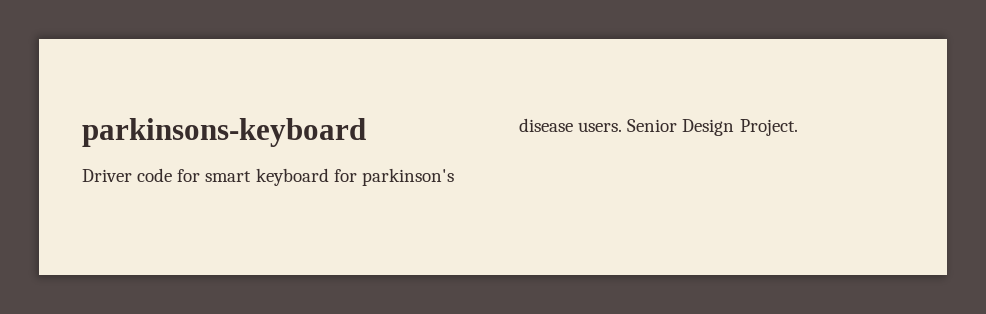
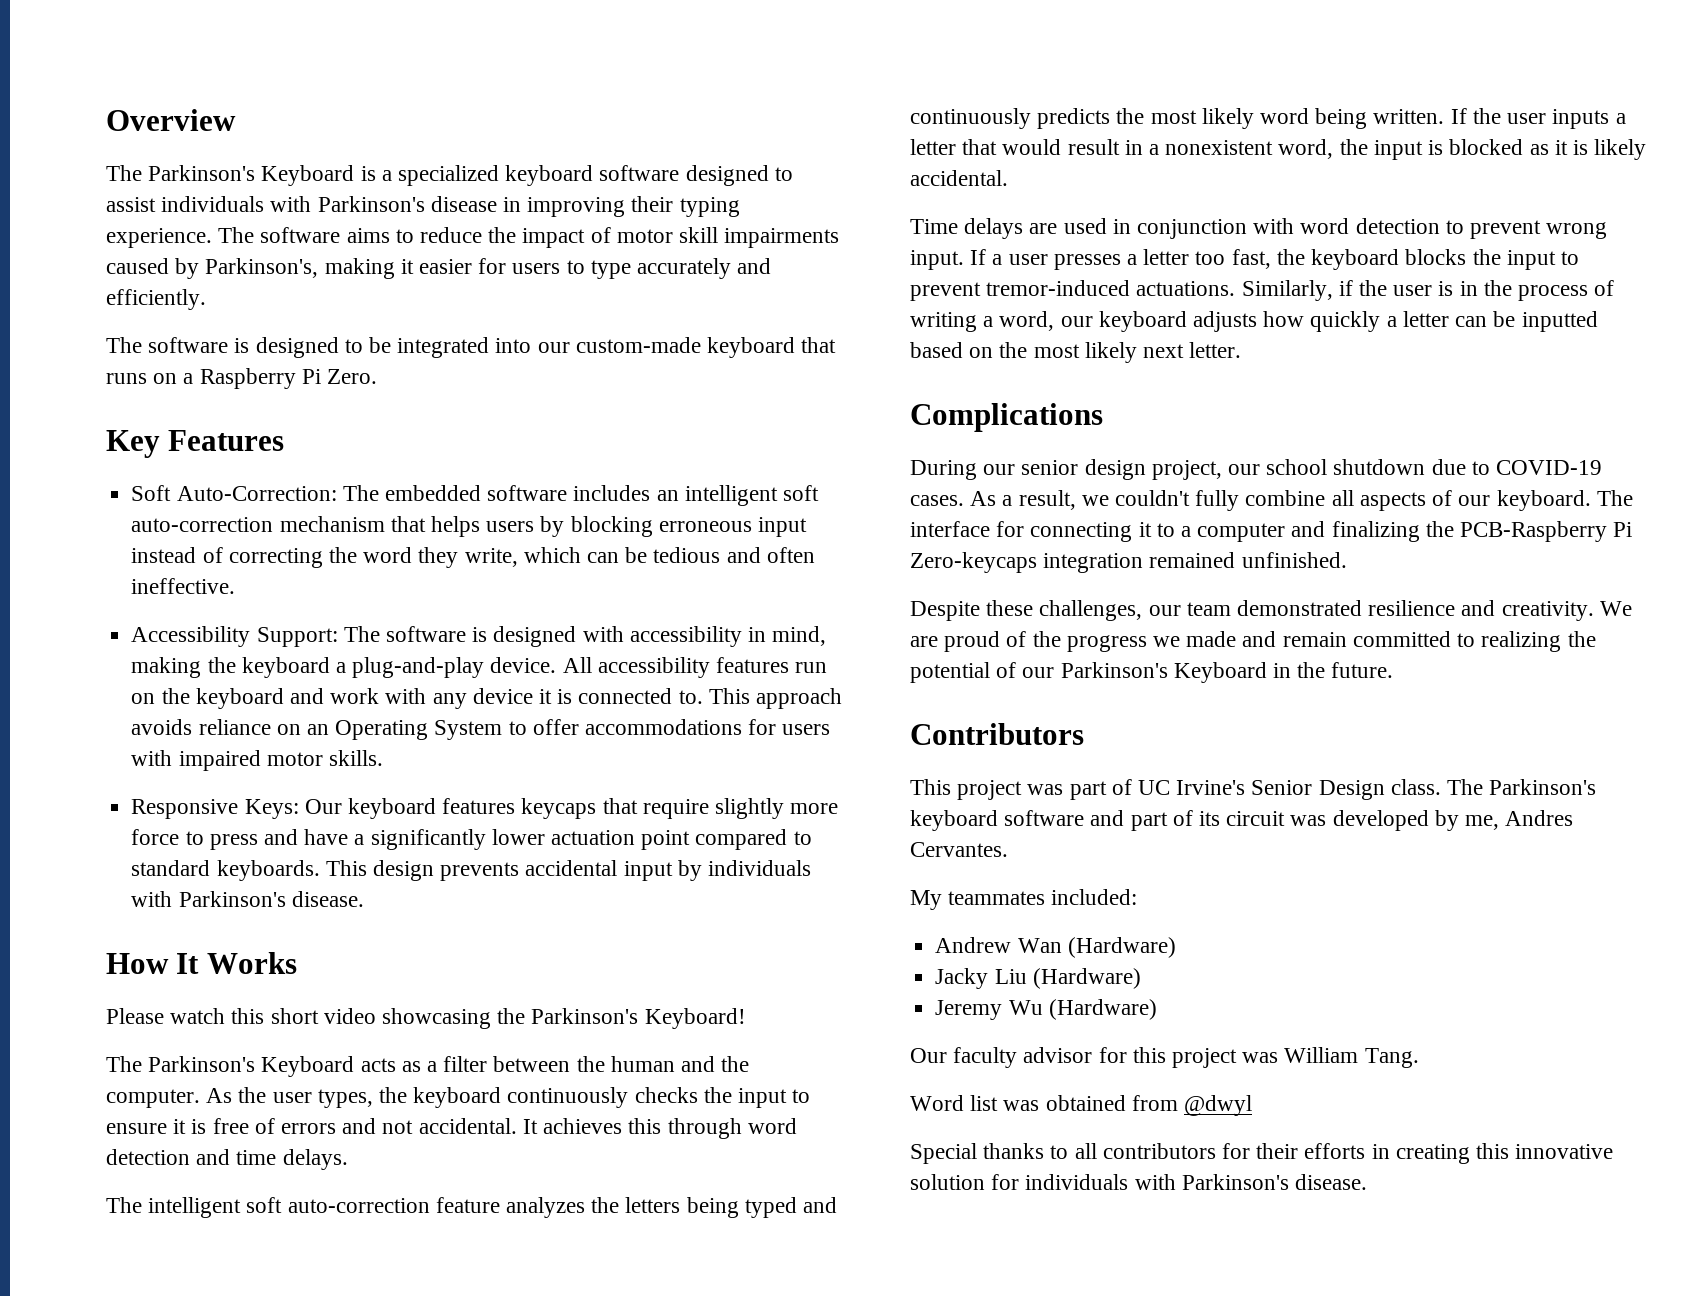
[82,118,366,147] [82,168,454,186] [519,118,798,136] parkinsons-keyboard // Driver code for smart keyboard for parkinson's disease users. Senior Design Project. -> [106,109,236,131] [106,165,793,186] [106,196,740,217] [106,227,840,248] [106,258,772,279] [106,289,206,310] [106,337,837,358] [106,368,378,389] [106,430,285,458] [131,485,819,506] [131,516,807,537] [131,547,815,568] [131,578,236,594] [131,626,827,647] [131,657,828,678] [131,688,843,709] [131,719,831,740] [131,750,383,771] [131,798,839,819] [131,829,812,850] [131,860,811,881] [131,891,364,907] [106,952,297,974] [106,1008,746,1029] [106,1056,750,1077] [106,1087,811,1108] [106,1118,797,1139] [106,1149,348,1170] [106,1197,838,1218] [910,108,1626,129] [910,139,1647,160] [910,170,1008,186] [910,218,1608,239] [910,249,1579,270] [910,280,1615,301] [910,311,1598,332] [910,342,1242,363] [910,403,1103,432] [910,459,1603,480] [910,490,1633,511] [910,521,1633,542] [910,552,1347,573] [910,600,1632,621] [910,631,1596,652] [910,662,1394,683] [910,723,1084,745] [910,779,1597,800] [910,810,1574,831] [910,842,1008,857] [910,889,1138,910] [935,937,1176,958] [935,968,1141,989] [935,999,1157,1020] [910,1047,1419,1068] [910,1095,1253,1116] [910,1143,1614,1164] [910,1174,1368,1190] Overview // The Parkinson's Keyboard is a specialized keyboard software designed to assist individuals with Parkinson's disease in improving their typing experience. The software aims to reduce the impact of motor skill impairments caused by Parkinson's, making it easier for users to type accurately and efficiently. // The software is designed to be integrated into our custom-made keyboard that runs on a Raspberry Pi Zero. // Key Features // Soft Auto-Correction: The embedded software includes an intelligent soft auto-correction mechanism that helps users by blocking erroneous input instead of correcting the word they write, which can be tedious and often ineffective. // Accessibility Support: The software is designed with accessibility in mind, making the keyboard a plug-and-play device. All accessibility features run on the keyboard and work with any device it is connected to. This approach avoids reliance on an Operating System to offer accommodations for users with impaired motor skills. // Responsive Keys: Our keyboard features keycaps that require slightly more force to press and have a significantly lower actuation point compared to standard keyboards. This design prevents accidental input by individuals with Parkinson's disease. // How It Works // Please watch this short video showcasing the Parkinson's Keyboard! // The Parkinson's Keyboard acts as a filter between the human and the computer. As the user types, the keyboard continuously checks the input to ensure it is free of errors and not accidental. It achieves this through word detection and time delays. // The intelligent soft auto-correction feature analyzes the letters being typed and continuously predicts the most likely word being written. If the user inputs a letter that would result in a nonexistent word, the input is blocked as it is likely accidental. // Time delays are used in conjunction with word detection to prevent wrong input. If a user presses a letter too fast, the keyboard blocks the input to prevent tremor-induced actuations. Similarly, if the user is in the process of writing a word, our keyboard adjusts how quickly a letter can be inputted based on the most likely next letter. // Complications // During our senior design project, our school shutdown due to COVID-19 cases. As a result, we couldn't fully combine all aspects of our keyboard. The interface for connecting it to a computer and finalizing the PCB-Raspberry Pi Zero-keycaps integration remained unfinished. // Despite these challenges, our team demonstrated resilience and creativity. We are proud of the progress we made and remain committed to realizing the potential of our Parkinson's Keyboard in the future. // Contributors // This project was part of UC Irvine's Senior Design class. The Parkinson's keyboard software and part of its circuit was developed by me, Andres Cervantes. // My teammates included: // Andrew Wan (Hardware) // Jacky Liu (Hardware) // Jeremy Wu (Hardware) // Our faculty advisor for this project was William Tang. // Word list was obtained from @dwyl // Special thanks to all contributors for their efforts in creating this innovative solution for individuals with Parkinson's disease.

